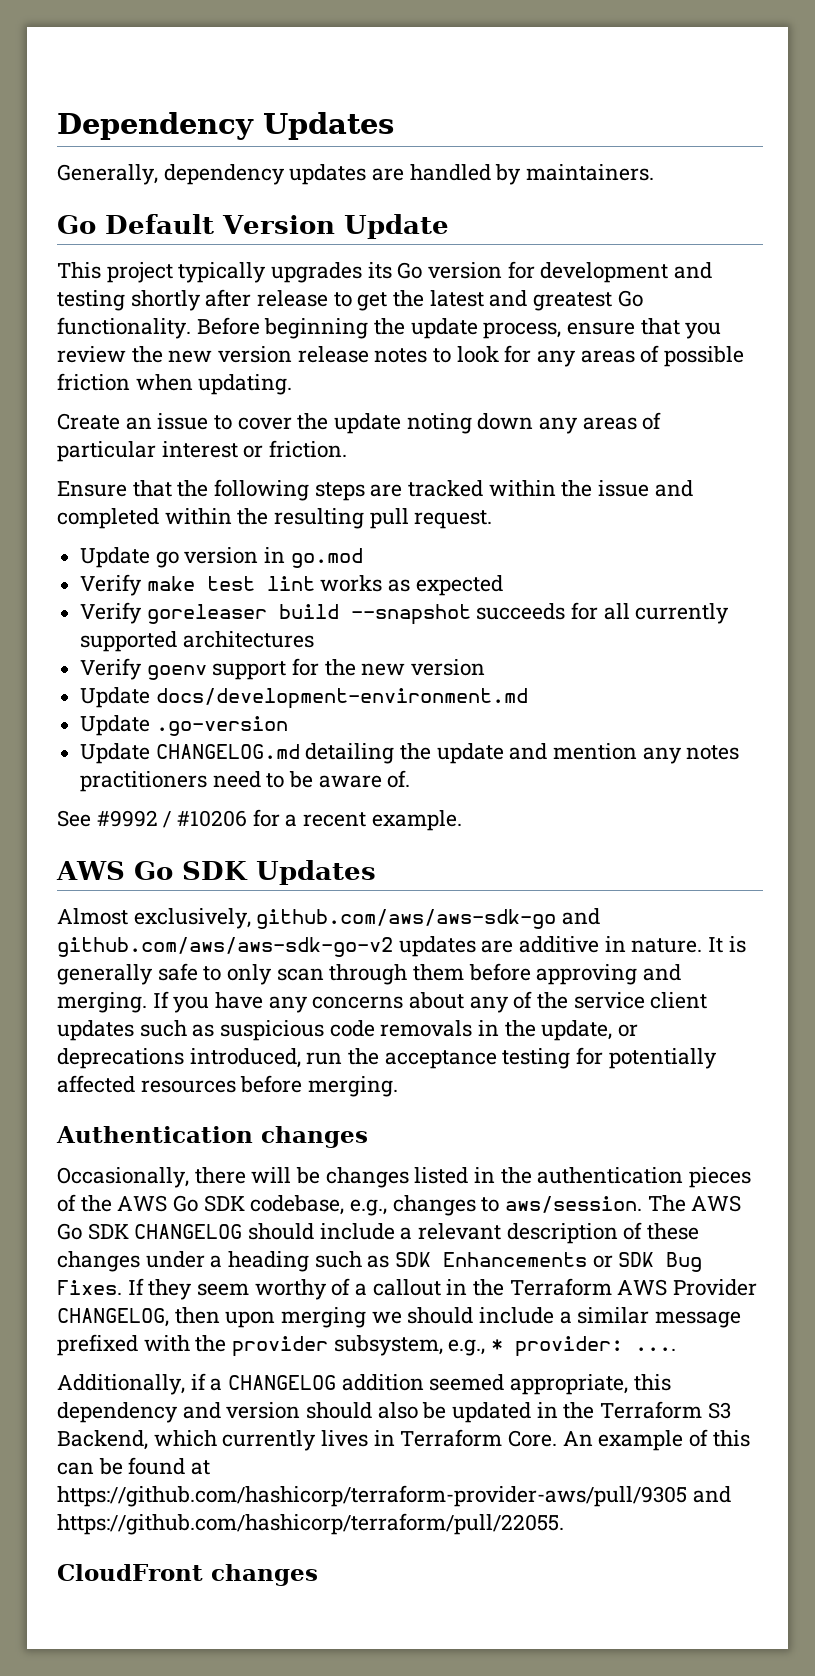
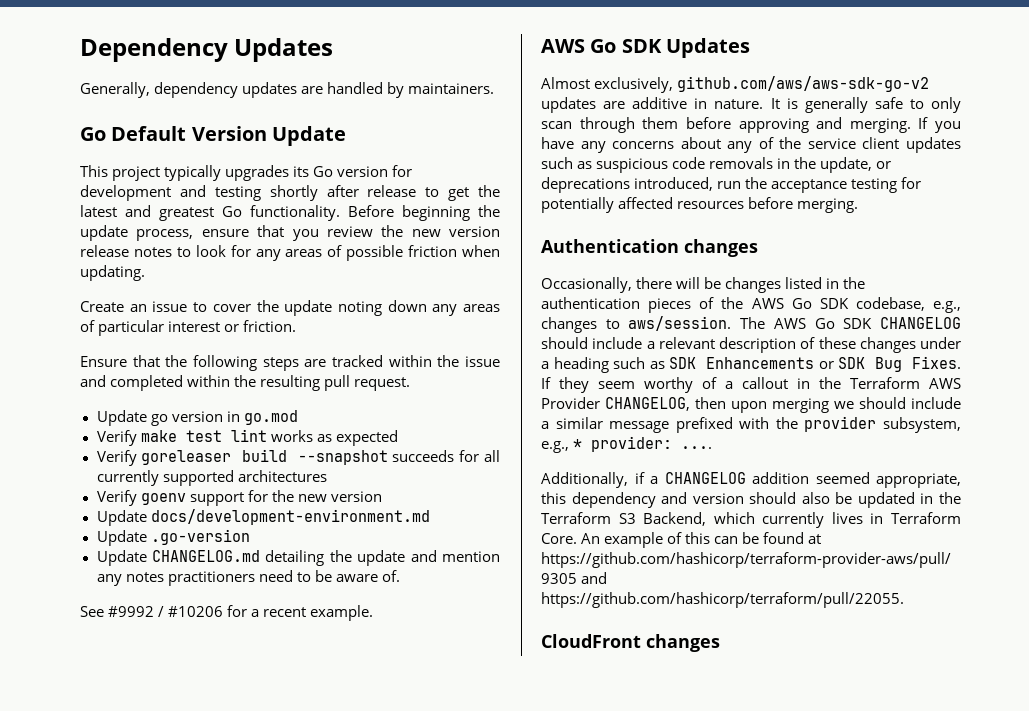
[256,908,601,929] github.com/aws/aws-sdk-go and -> (674, 85) none

